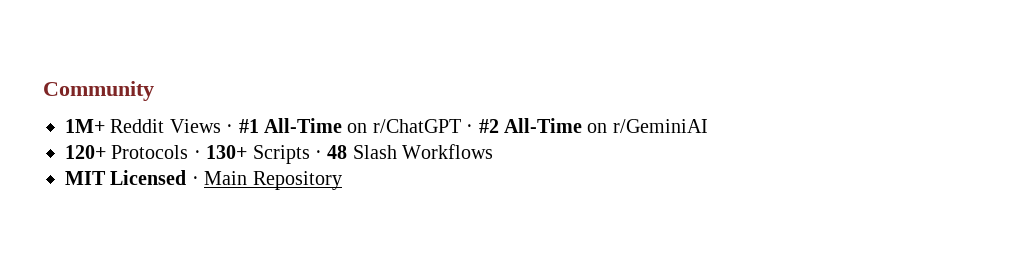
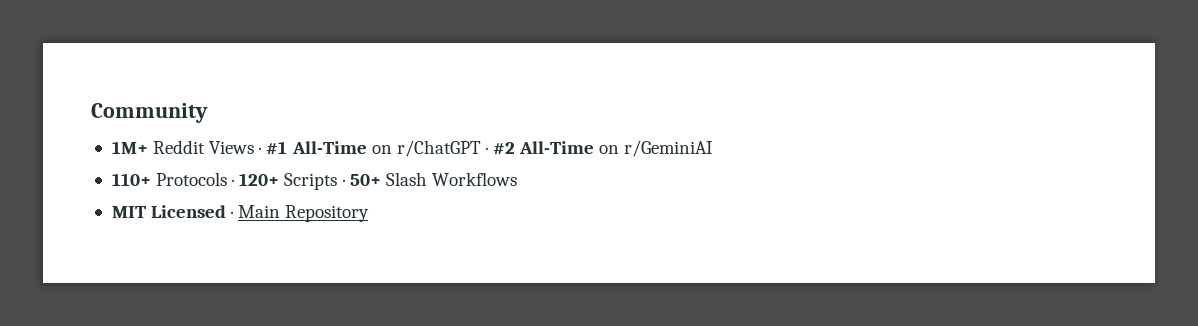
[65,145,106,159] 120+ -> [111,173,151,186] 110+
[206,145,248,159] 130+ -> [239,173,280,186] 120+
[327,145,348,159] 48 -> [349,174,381,186] 50+

